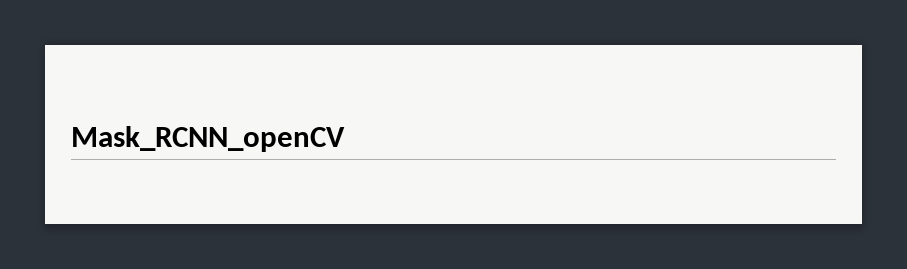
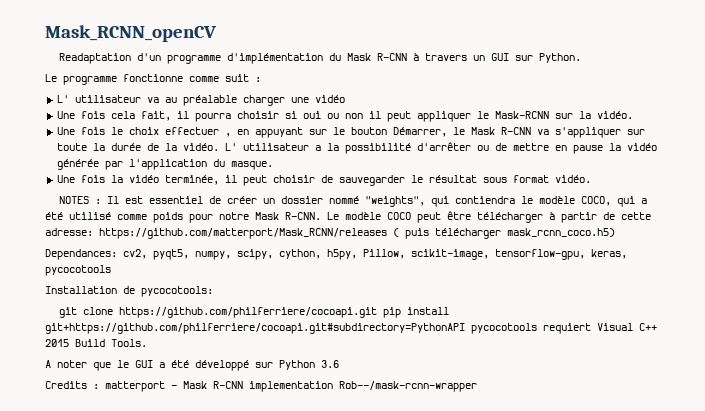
(345, 139) none -> [59,53,582,64] [45,74,261,85] [56,95,345,106] [56,111,633,122] [56,127,645,138] [56,142,657,154] [56,159,273,170] [56,175,591,186] [59,196,648,207] [45,211,651,223] [45,228,615,239] [45,249,627,260] [45,265,111,276] [45,286,213,297] [59,307,450,318] [45,323,657,334] [45,339,147,347] [45,360,339,371] [45,381,477,392] // Readaptation d'un programme d'implémentation du Mask R-CNN à travers un GUI sur Python. // Le programme fonctionne comme suit : // L' utilisateur va au préalable charger une vidéo // Une fois cela fait, il pourra choisir si oui ou non il peut appliquer le Mask-RCNN sur la vidéo. // Une fois le choix effectuer , en appuyant sur le bouton Démarrer, le Mask R-CNN va s'appliquer sur toute la durée de la vidéo. L' utilisateur a la possibilité d'arrêter ou de mettre en pause la vidéo générée par l'application du masque. // Une fois la vidéo terminée, il peut choisir de sauvegarder le résultat sous format vidéo. // NOTES : Il est essentiel de créer un dossier nommé "weights", qui contiendra le modèle COCO, qui a été utilisé comme poids pour notre Mask R-CNN. Le modèle COCO peut être télécharger à partir de cette adresse: https://github.com/matterport/Mask_RCNN/releases ( puis télécharger mask_rcnn_coco.h5) // Dependances: cv2, pyqt5, numpy, scipy, cython, h5py, Pillow, scikit-image, tensorflow-gpu, keras, pycocotools // Installation de pycocotools: // git clone https://github.com/philferriere/cocoapi.git pip install git+https://github.com/philferriere/cocoapi.git#subdirectory=PythonAPI pycocotools requiert Visual C++ 2015 Build Tools. // A noter que le GUI a été développé sur Python 3.6 // Credits : matterport - Mask R-CNN implementation Rob--/mask-rcnn-wrapper

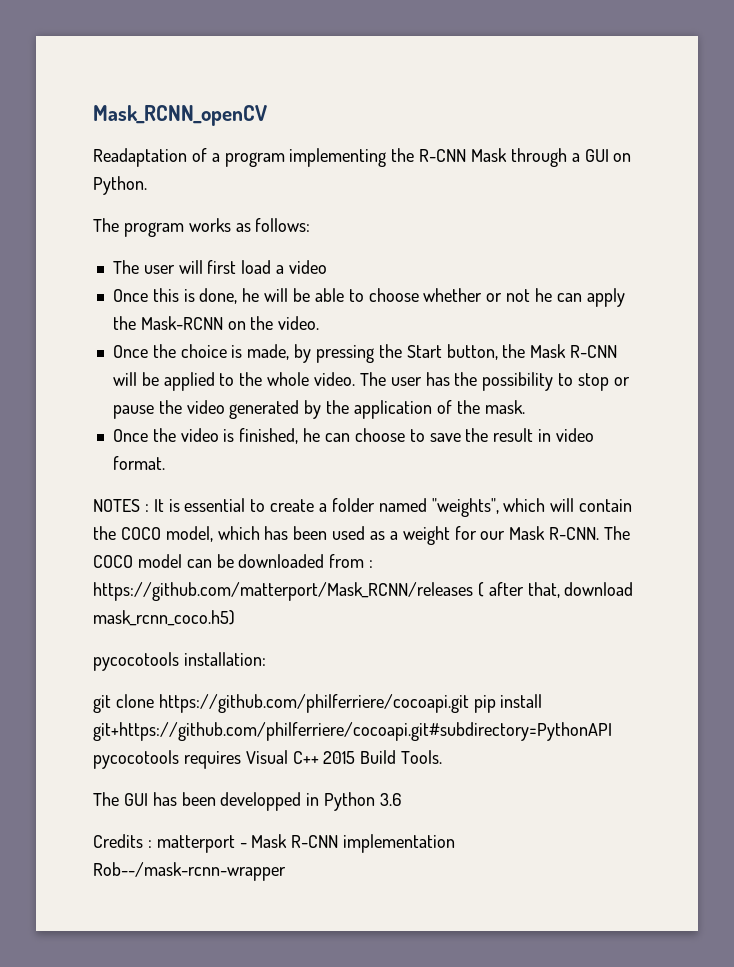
[137,53,582,64] [45,74,261,85] [56,95,345,106] [56,111,633,122] [56,127,645,138] [56,142,657,154] [56,159,273,170] [56,175,591,186] [59,196,648,207] [45,211,651,223] [45,228,615,239] [45,249,627,260] [45,265,111,276] [45,286,213,297] d'un programme d'implémentation du Mask R-CNN à travers un GUI sur Python. // Le programme fonctionne comme suit : // L' utilisateur va au préalable charger une vidéo // Une fois cela fait, il pourra choisir si oui ou non il peut appliquer le Mask-RCNN sur la vidéo. // Une fois le choix effectuer , en appuyant sur le bouton Démarrer, le Mask R-CNN va s'appliquer sur toute la durée de la vidéo. L' utilisateur a la possibilité d'arrêter ou de mettre en pause la vidéo générée par l'application du masque. // Une fois la vidéo terminée, il peut choisir de sauvegarder le résultat sous format vidéo. // NOTES : Il est essentiel de créer un dossier nommé "weights", qui contiendra le modèle COCO, qui a été utilisé comme poids pour notre Mask R-CNN. Le modèle COCO peut être télécharger à partir de cette adresse: https://github.com/matterport/Mask_RCNN/releases ( puis télécharger mask_rcnn_coco.h5) // Dependances: cv2, pyqt5, numpy, scipy, cython, h5py, Pillow, scikit-image, tensorflow-gpu, keras, pycocotools // Installation de pycocotools: -> [191,148,632,167] [93,176,147,195] [93,218,311,237] [112,260,327,274] [112,288,625,307] [112,316,320,330] [112,344,618,363] [112,372,630,391] [112,400,525,419] [112,428,594,444] [112,456,165,470] [93,498,633,517] [93,526,631,545] [93,554,374,568] [93,582,634,601] [93,610,235,626] [93,652,266,671] of a program implementing the R-CNN Mask through a GUI on Python. // The program works as follows: // The user will first load a video // Once this is done, he will be able to choose whether or not he can apply the Mask-RCNN on the video. // Once the choice is made, by pressing the Start button, the Mask R-CNN will be applied to the whole video. The user has the possibility to stop or pause the video generated by the application of the mask. // Once the video is finished, he can choose to save the result in video format. // NOTES : It is essential to create a folder named "weights", which will contain the COCO model, which has been used as a weight for our Mask R-CNN. The COCO model can be downloaded from : https://github.com/matterport/Mask_RCNN/releases ( after that, download mask_rcnn_coco.h5) // pycocotools installation:
[543,323,591,334] requiert -> [183,751,241,769] requires
[45,360,273,371] A noter que le GUI a été développé sur -> [93,792,320,811] The GUI has been developped in

